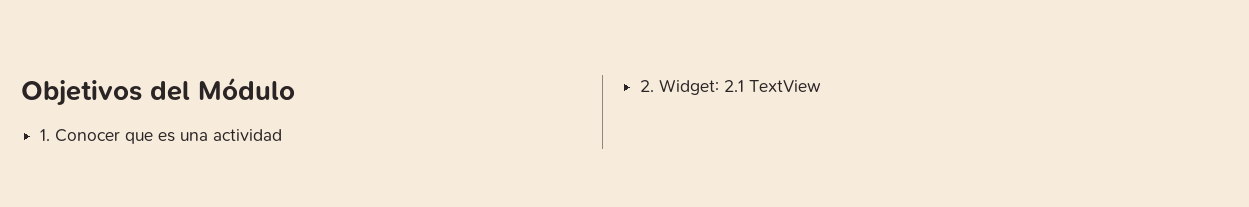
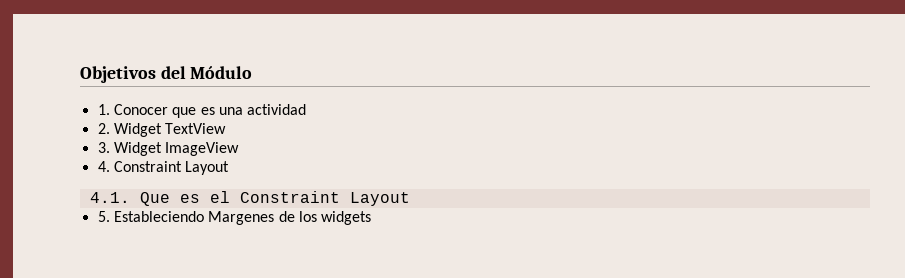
[659,79,745,95] Widget: 2.1 -> [113,123,162,137] Widget
(822, 86) none -> [97,142,240,156] [97,161,230,175] [89,191,410,206] [97,211,372,225] // 3. Widget ImageView // 4. Constraint Layout // 4.1. Que es el Constraint Layout // 5. Estableciendo Margenes de los widgets

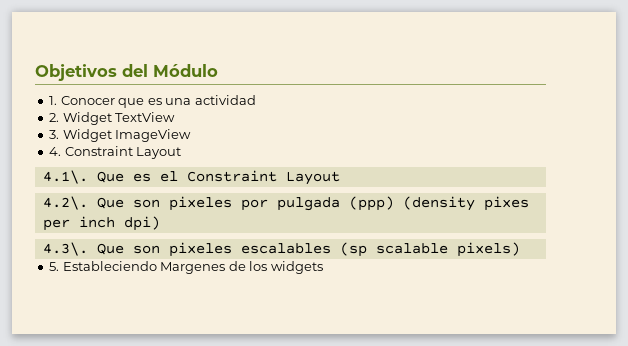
[89,192,130,203] 4.1. -> [42,170,88,184] 4.1\.
(410, 199) none -> [42,196,529,211] [42,216,160,231] [42,242,520,257] // 4.2\. Que son pixeles por pulgada (ppp) (density pixes per inch dpi) // 4.3\. Que son pixeles escalables (sp scalable pixels)

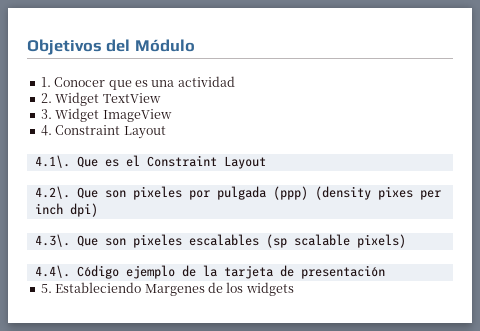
(520, 249) none -> [34,265,385,279] // 4.4\. Código ejemplo de la tarjeta de presentación

